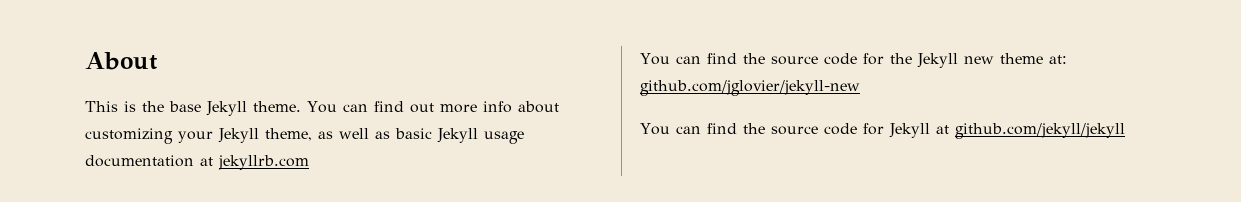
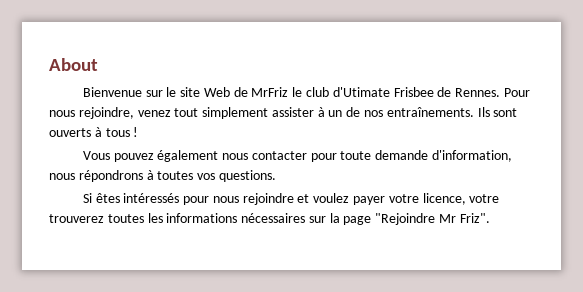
[85,101,559,116] [85,128,524,144] [85,155,309,170] [640,53,1067,68] [640,80,860,96] [640,123,1125,139] This is the base Jekyll theme. You can find out more info about customizing your Jekyll theme, as well as basic Jekyll usage documentation at jekyllrb.com // You can find the source code for the Jekyll new theme at: github.com/jglovier/jekyll-new // You can find the source code for Jekyll at github.com/jekyll/jekyll -> [82,87,530,97] [49,107,518,119] [49,127,139,137] [82,150,513,162] [49,170,276,182] [82,193,500,205] [49,213,490,225] Bienvenue sur le site Web de MrFriz le club d'Utimate Frisbee de Rennes. Pour nous rejoindre, venez tout simplement assister à un de nos entraînements. Ils sont ouverts à tous ! // Vous pouvez également nous contacter pour toute demande d'information, nous répondrons à toutes vos questions. // Si êtes intéressés pour nous rejoindre et voulez payer votre licence, votre trouverez toutes les informations nécessaires sur la page "Rejoindre Mr Friz".

